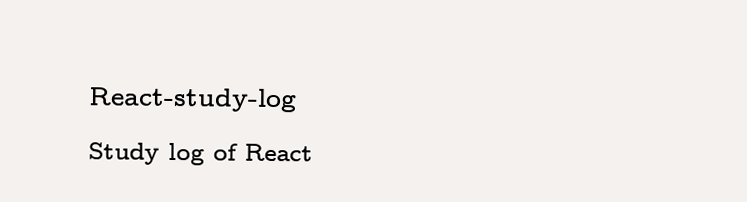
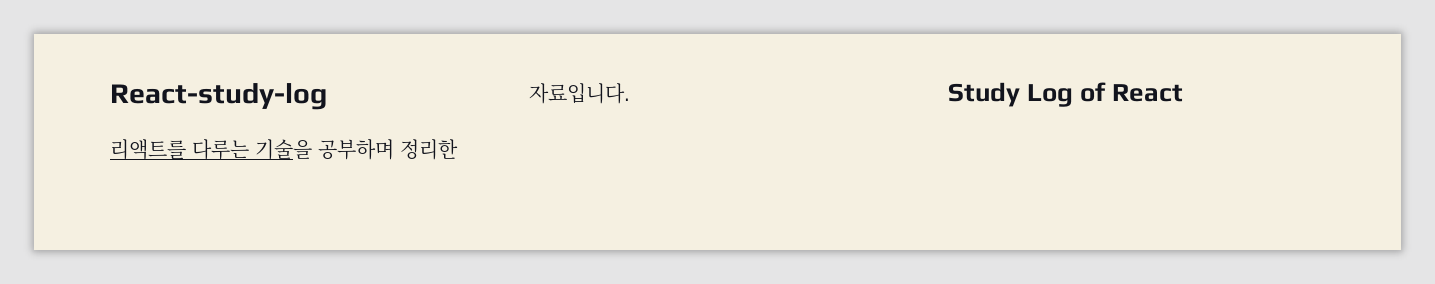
(297, 100) none -> [110,139,458,160] [529,83,630,104] // 리액트를 다루는 기술을 공부하며 정리한 자료입니다.
[168,142,205,166] log -> [1027,84,1074,107] Log

